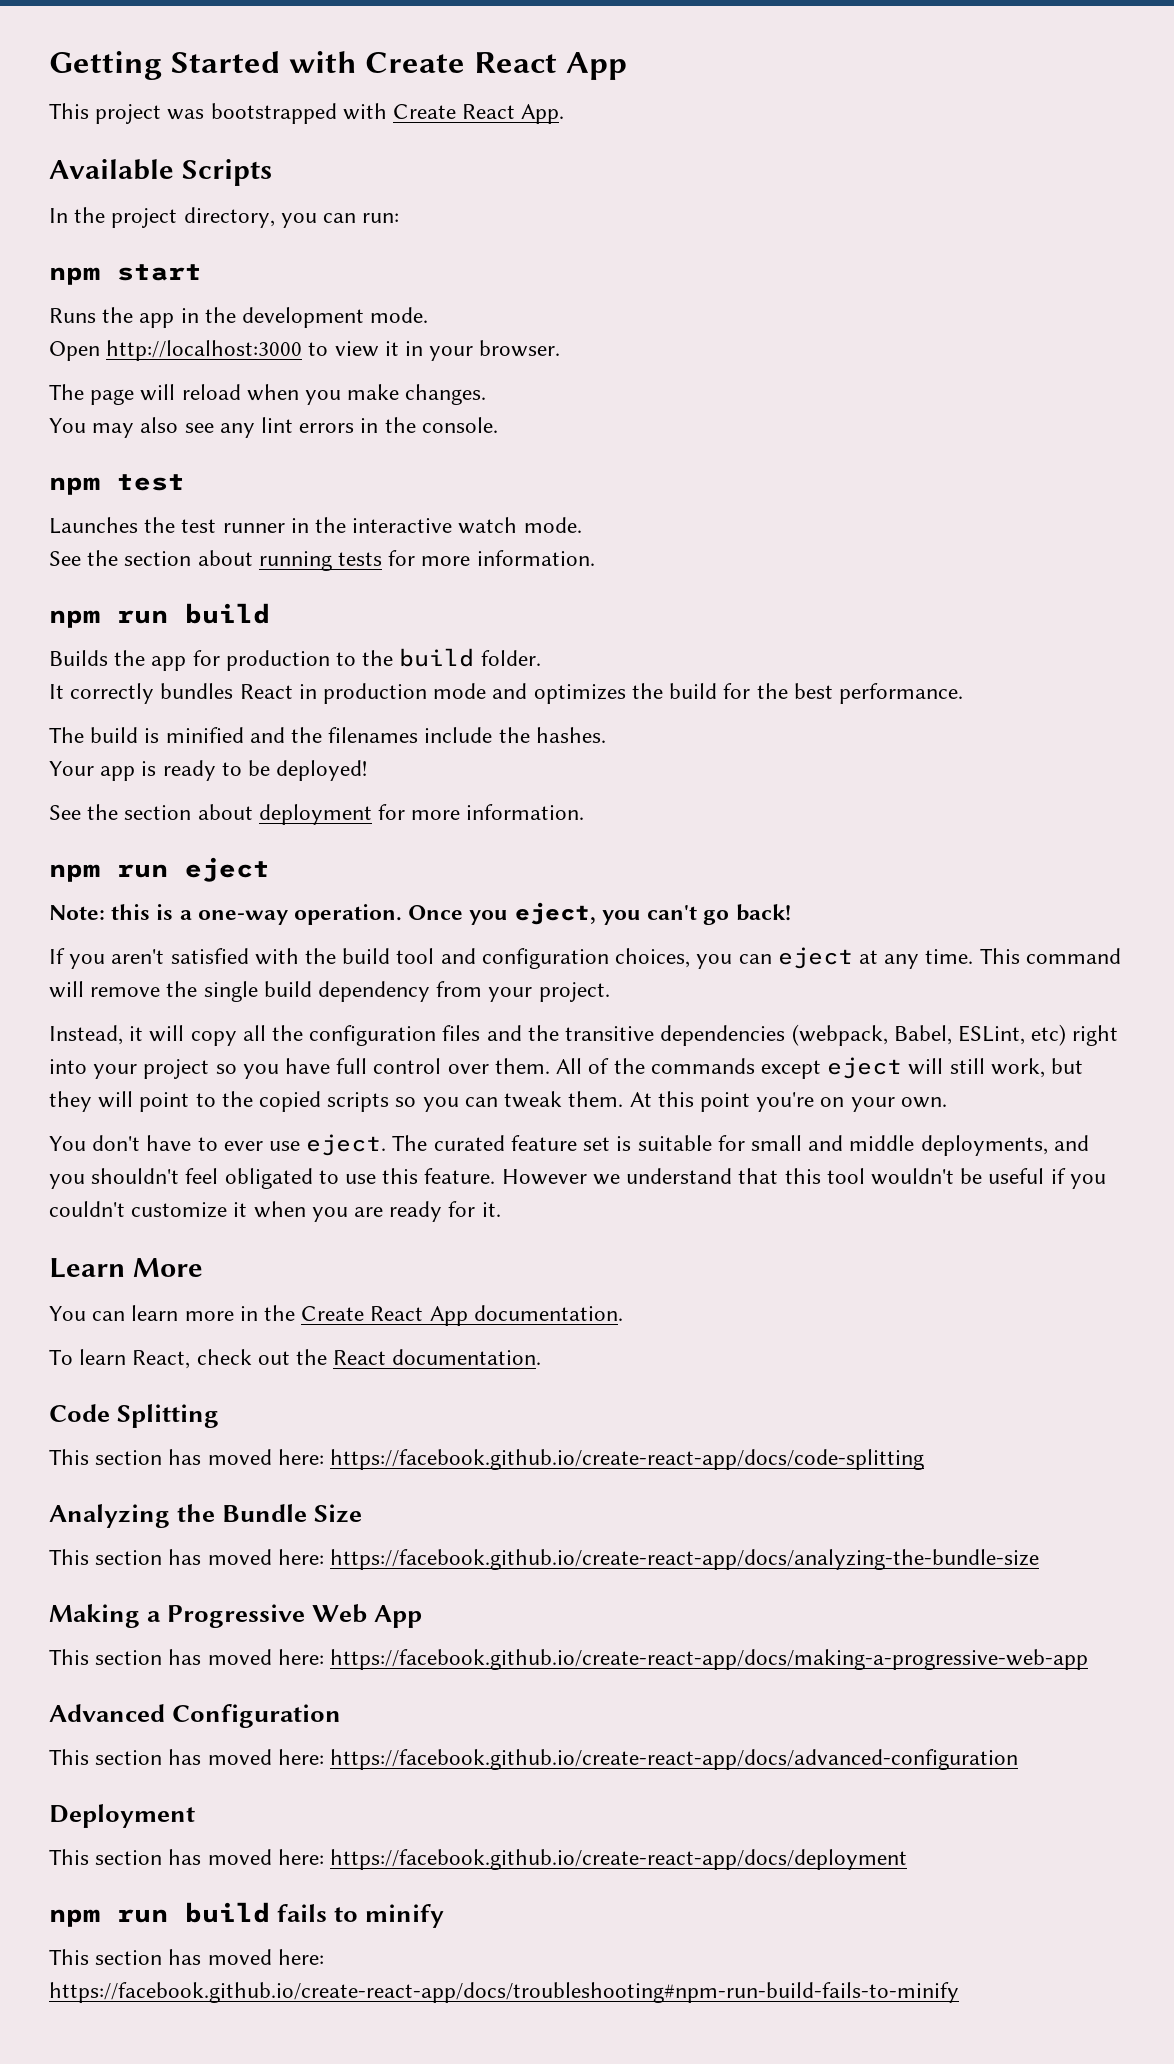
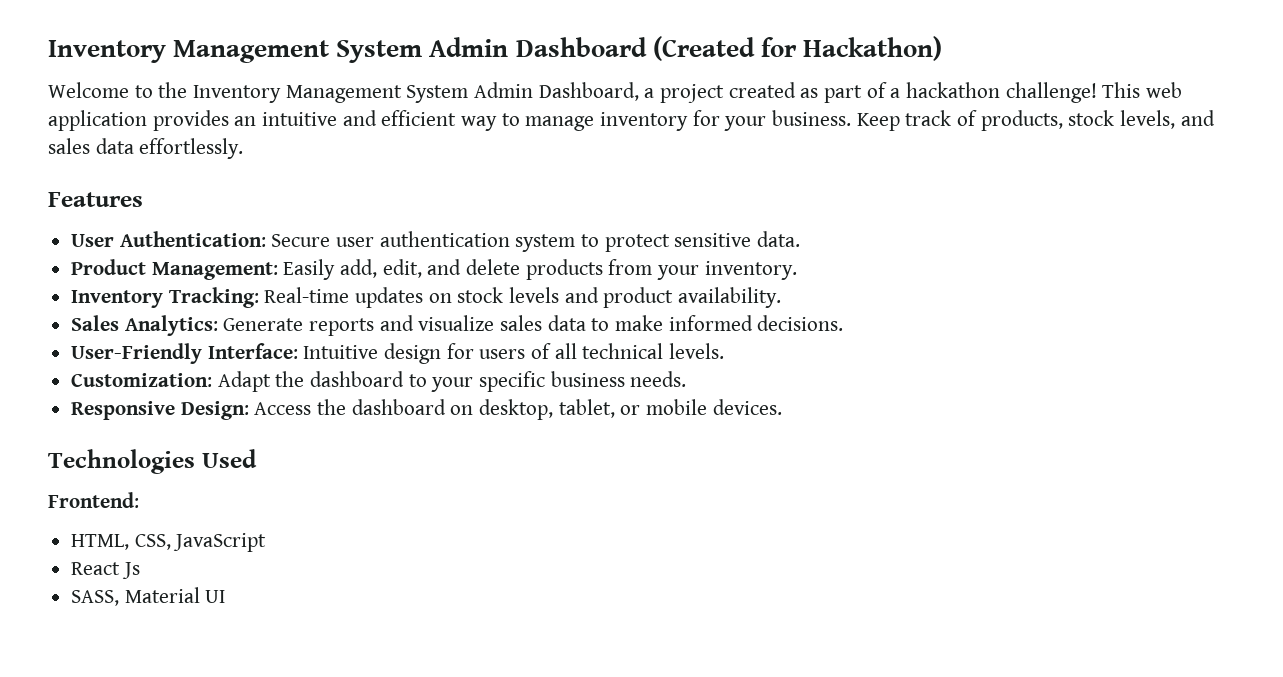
[49,51,627,80] [49,103,565,124] [49,159,272,186] [49,207,400,228] [49,264,202,285] [49,307,429,328] [49,340,561,361] [49,384,487,405] [49,417,498,438] [49,474,185,495] [49,517,582,534] [49,550,595,571] [49,603,270,628] [49,648,541,671] [49,683,963,704] [49,727,606,743] [49,760,368,781] [49,804,585,825] [49,857,270,882] [49,902,791,925] [49,947,1121,969] [49,981,610,1002] [49,1024,1119,1046] [49,1057,1083,1079] [49,1091,947,1112] [49,1134,1089,1156] [49,1168,1106,1189] [49,1201,501,1222] [49,1258,203,1278] [49,1305,623,1326] [49,1349,542,1369] [49,1404,220,1428] [49,1449,925,1470] [49,1504,363,1528] [49,1549,1040,1570] [49,1604,423,1628] [49,1649,1089,1670] [49,1704,342,1728] [49,1749,1019,1770] [49,1804,195,1828] [49,1849,908,1870] [49,1902,445,1928] [49,1949,324,1965] [49,1982,959,2003] Getting Started with Create React App // This project was bootstrapped with Create React App. // Available Scripts // In the project directory, you can run: // npm start // Runs the app in the development mode. // Open http://localhost:3000 to view it in your browser. // The page will reload when you make changes. // You may also see any lint errors in the console. // npm test // Launches the test runner in the interactive watch mode. // See the section about running tests for more information. // npm run build // Builds the app for production to the build folder. // It correctly bundles React in production mode and optimizes the build for the best performance. // The build is minified and the filenames include the hashes. // Your app is ready to be deployed! // See the section about deployment for more information. // npm run eject // Note: this is a one-way operation. Once you eject, you can't go back! // If you aren't satisfied with the build tool and configuration choices, you can eject at any time. This command will remove the single build dependency from your project. // Instead, it will copy all the configuration files and the transitive dependencies (webpack, Babel, ESLint, etc) right into your project so you have full control over them. All of the commands except eject will still work, but they will point to the copied scripts so you can tweak them. At this point you're on your own. // You don't have to ever use eject. The curated feature set is suitable for small and middle deployments, and you shouldn't feel obligated to use this feature. However we understand that this tool wouldn't be useful if you couldn't customize it when you are ready for it. // Learn More // You can learn more in the Create React App documentation. // To learn React, check out the React documentation. // Code Splitting // This section has moved here: https://facebook.github.io/create-react-app/docs/code-splitting // Analyzing the Bundle Size // This section has moved here: https://facebook.github.io/create-react-app/docs/analyzing-the-bundle-size // Making a Progressive Web App // This section has moved here: https://facebook.github.io/create-react-app/docs/making-a-progressive-web-app // Advanced Configuration // This section has moved here: https://facebook.github.io/create-react-app/docs/advanced-configuration // Deployment // This section has moved here: https://facebook.github.io/create-react-app/docs/deployment // npm run build fails to minify // This section has moved here: https://facebook.github.io/create-react-app/docs/troubleshooting#npm-run-build-fails-to-minify -> [48,36,943,63] [48,82,1183,103] [48,110,1215,131] [48,138,244,159] [48,192,143,207] [71,231,801,252] [71,259,797,280] [71,287,782,308] [71,315,844,336] [71,343,725,364] [71,371,687,392] [71,399,782,420] [48,449,257,474] [48,492,139,508] [71,533,267,552] [71,562,140,579] [71,587,226,606] Inventory Management System Admin Dashboard (Created for Hackathon) // Welcome to the Inventory Management System Admin Dashboard, a project created as part of a hackathon challenge! This web application provides an intuitive and efficient way to manage inventory for your business. Keep track of products, stock levels, and sales data effortlessly. // Features // User Authentication: Secure user authentication system to protect sensitive data. // Product Management: Easily add, edit, and delete products from your inventory. // Inventory Tracking: Real-time updates on stock levels and product availability. // Sales Analytics: Generate reports and visualize sales data to make informed decisions. // User-Friendly Interface: Intuitive design for users of all technical levels. // Customization: Adapt the dashboard to your specific business needs. // Responsive Design: Access the dashboard on desktop, tablet, or mobile devices. // Technologies Used // Frontend: // HTML, CSS, JavaScript // React Js // SASS, Material UI

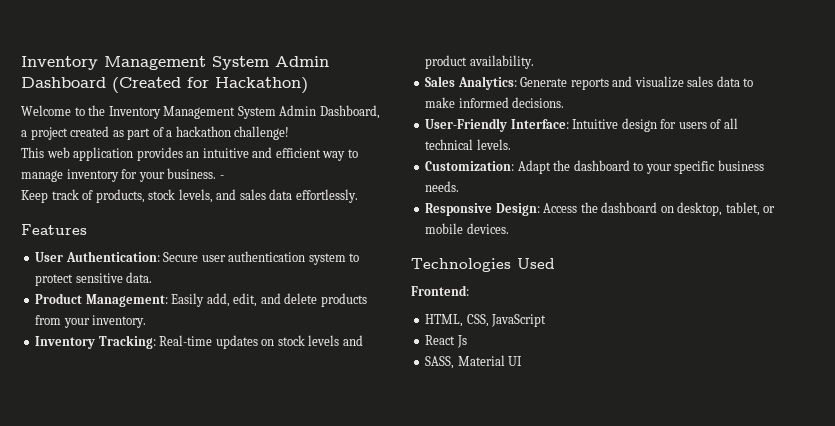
(1097, 92) none -> (290, 133) //
(852, 118) none -> [219,175,224,179] - //

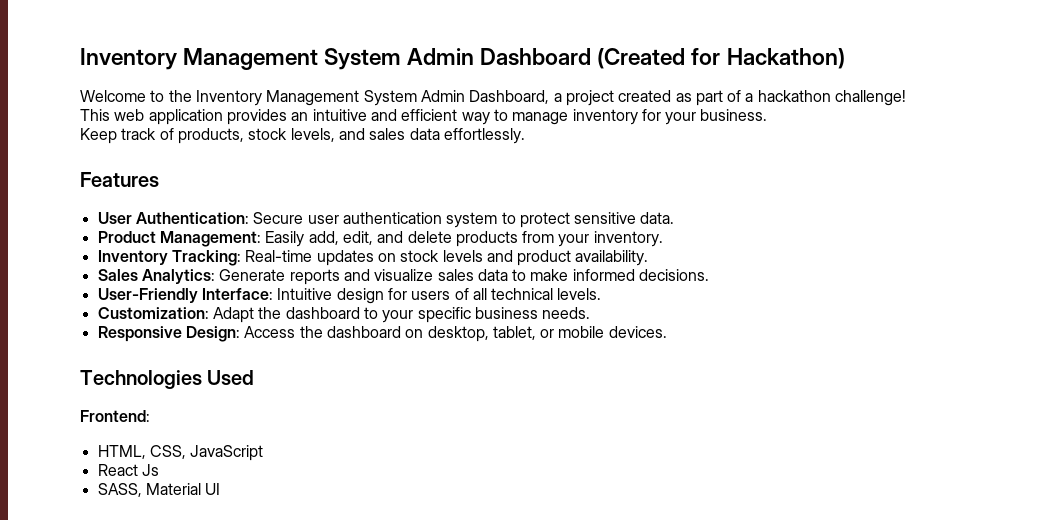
[219,175,224,179] - -> (768, 115) none

